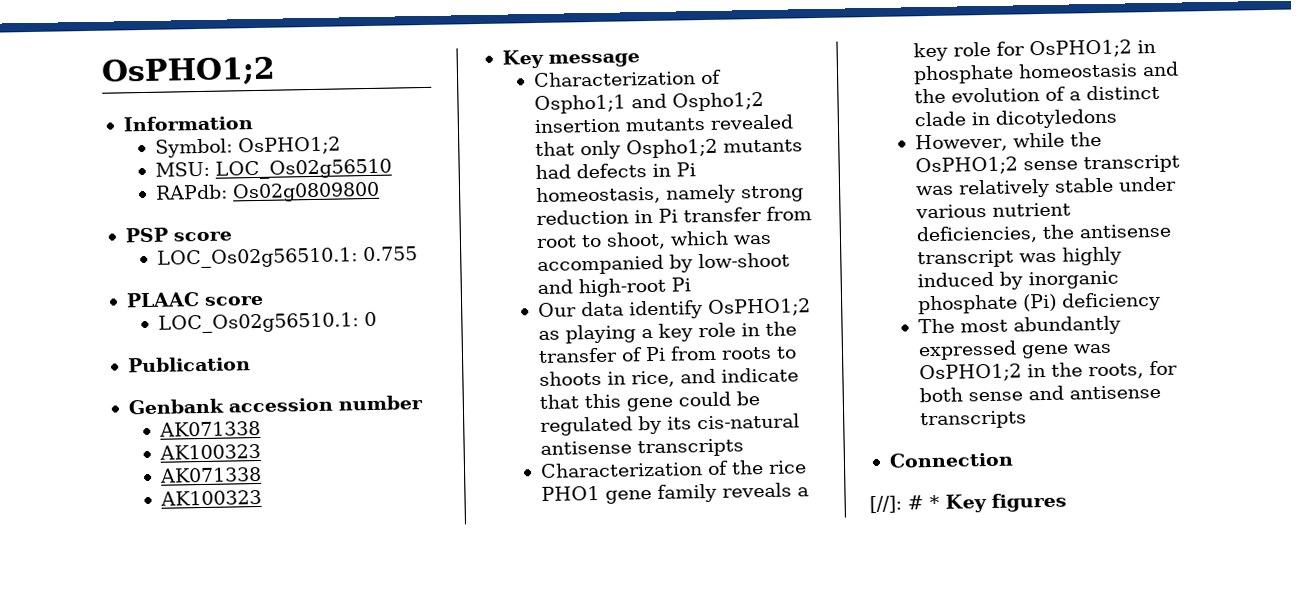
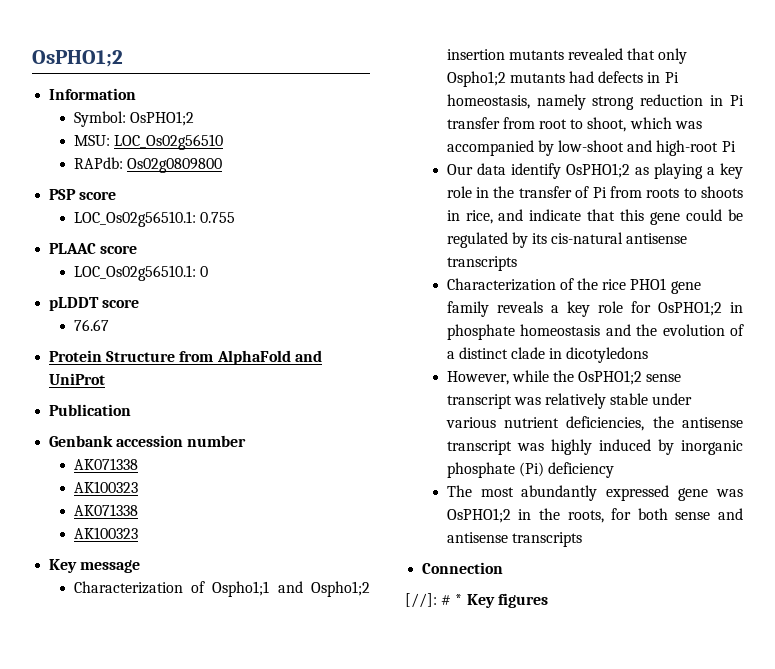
(378, 319) none -> [49,297,140,311] [73,319,109,331] [49,350,322,365] [49,373,106,385] // pLDDT score // 76.67 // Protein Structure from AlphaFold and UniProt

